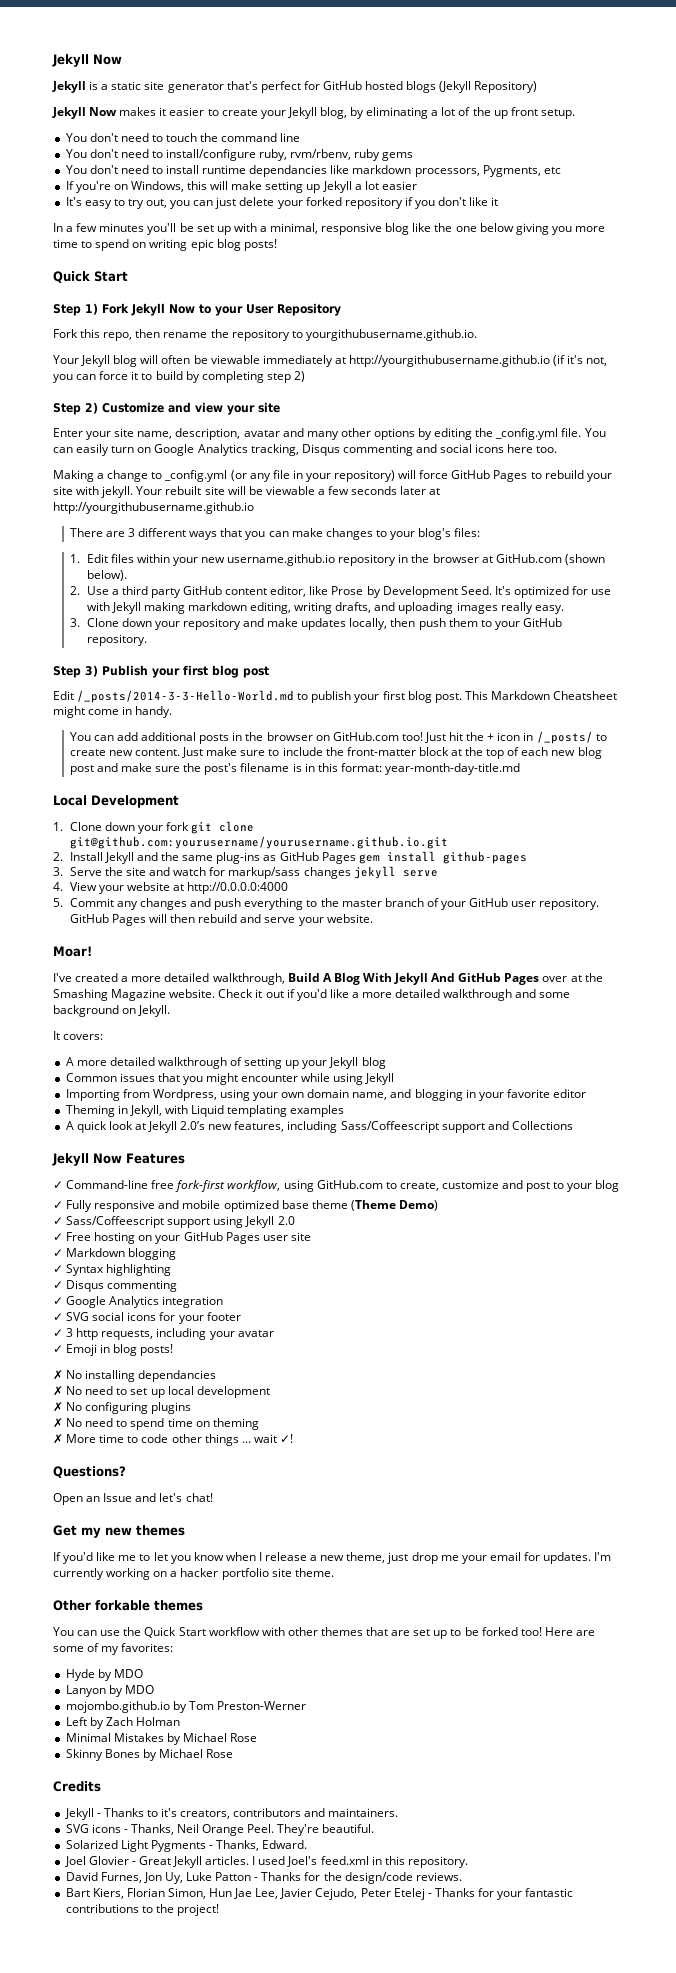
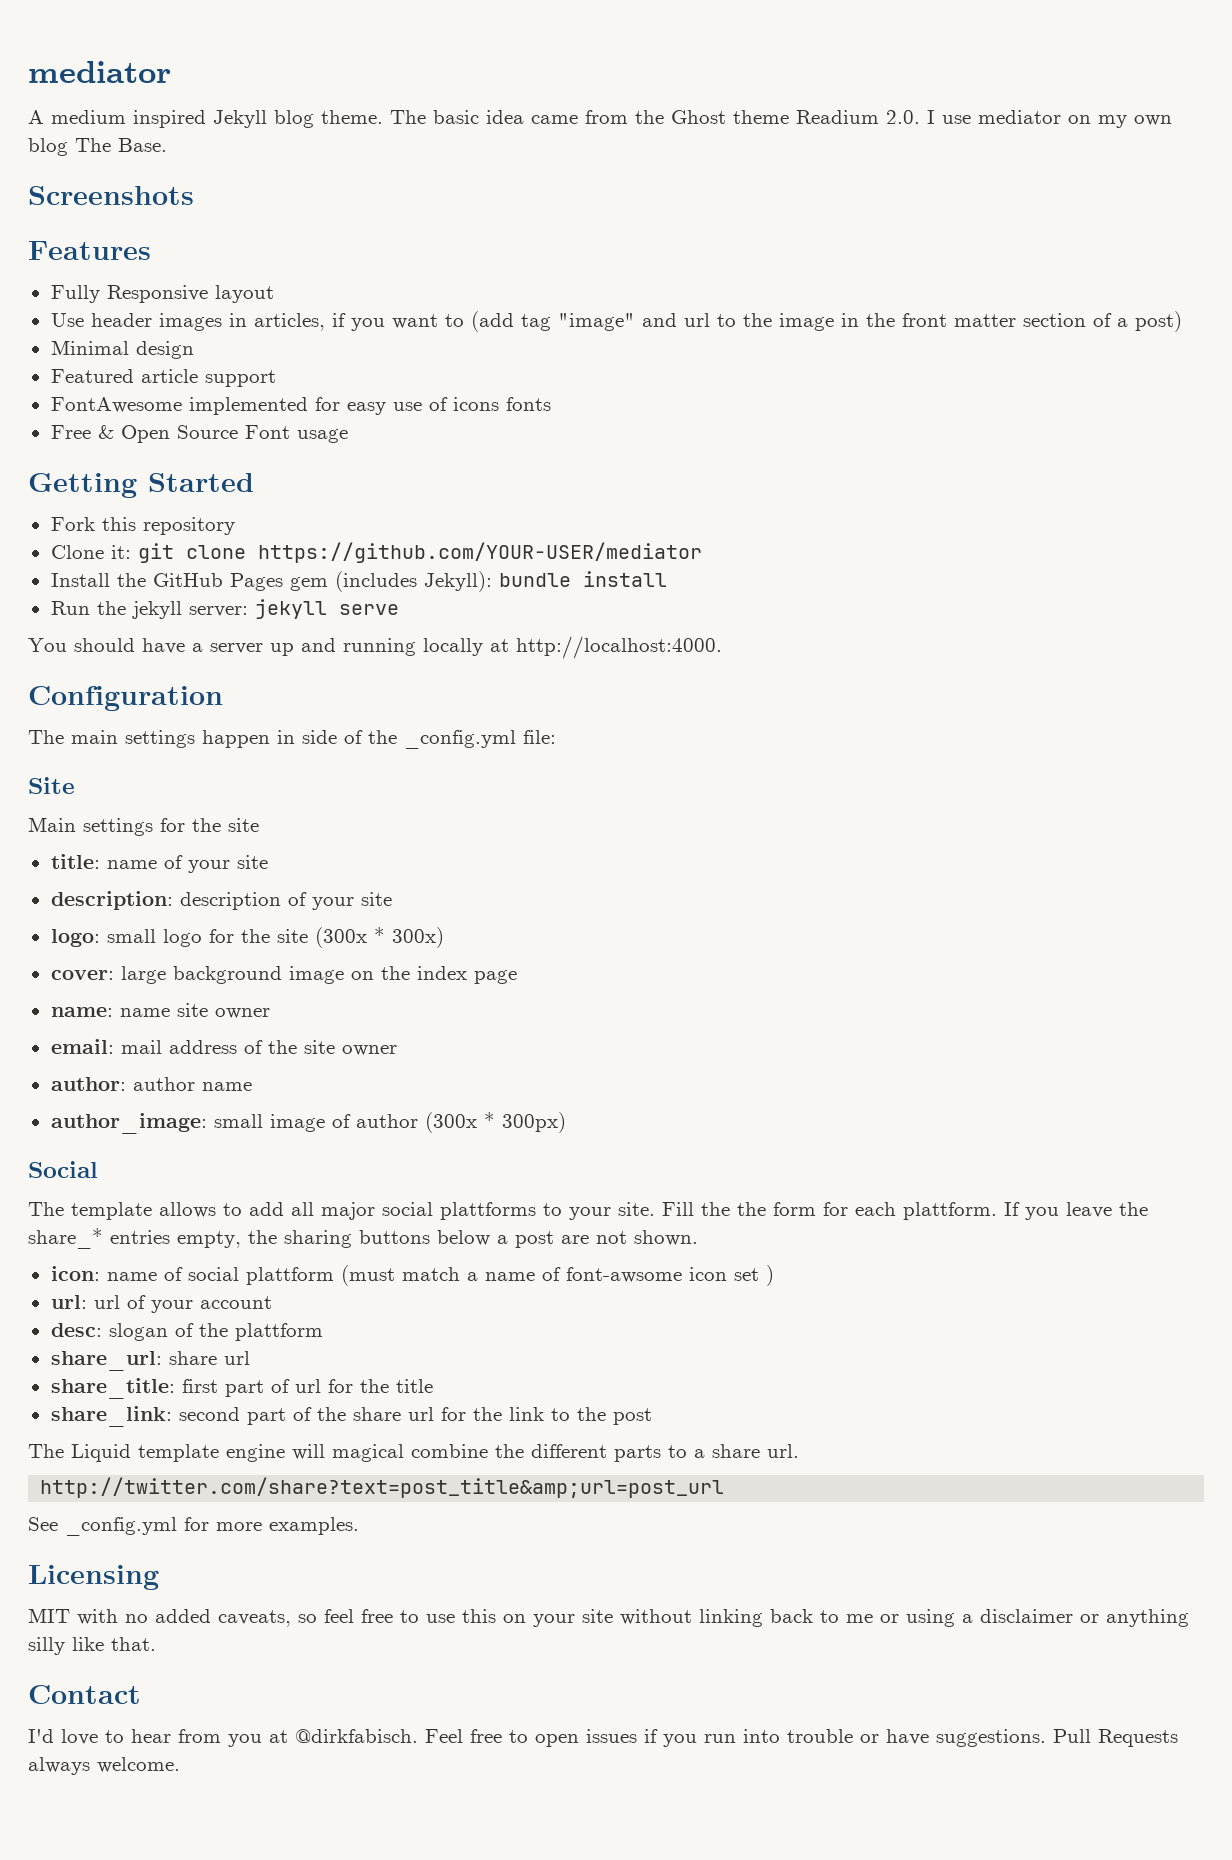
[52,54,122,67] [52,81,538,93] [52,107,575,119] [65,133,301,142] [65,149,414,161] [65,165,561,177] [65,181,417,193] [65,197,499,209] [53,223,605,235] [53,239,277,251] [53,271,128,283] [53,303,341,316] [53,329,477,341] [53,355,608,367] [53,371,305,383] [53,402,280,415] [53,428,606,440] [53,444,558,456] [53,470,612,482] [53,486,441,498] [53,502,254,514] [69,528,481,540] [69,554,605,566] [86,570,127,581] [69,586,612,598] [86,602,564,614] [69,618,562,630] [86,634,147,646] [53,665,269,678] [53,690,618,703] [53,706,173,718] [69,731,607,744] [69,747,602,759] [69,763,520,775] [53,795,179,808] [53,821,255,834] [69,836,448,849] [53,851,527,864] [53,866,438,879] [53,882,289,894] [53,898,600,910] [69,914,373,926] [53,946,92,957] [53,973,603,985] [53,989,571,1001] [53,1005,171,1017] [53,1031,104,1040] [65,1057,386,1069] [65,1073,395,1085] [65,1089,587,1101] [65,1105,345,1117] [65,1121,573,1133] [52,1153,185,1166] [53,1180,620,1192] [53,1200,438,1212] [53,1216,295,1228] [53,1232,311,1244] [53,1248,177,1260] [53,1264,172,1276] [53,1280,178,1292] [53,1296,224,1308] [53,1312,241,1324] [53,1328,274,1340] [53,1344,174,1356] [53,1370,217,1382] [53,1386,270,1398] [53,1402,192,1414] [53,1418,259,1430] [53,1434,293,1446] [53,1466,126,1478] [53,1493,213,1505] [53,1525,185,1538] [53,1552,612,1564] [53,1568,334,1580] [53,1600,203,1611] [53,1627,595,1639] [53,1643,174,1655] [65,1669,143,1681] [65,1685,154,1697] [65,1701,306,1713] [65,1717,180,1729] [65,1733,258,1745] [65,1749,234,1761] [53,1781,101,1792] [64,1808,399,1820] [65,1824,375,1836] [65,1840,308,1852] [64,1856,468,1868] [65,1872,462,1884] [65,1888,574,1900] [65,1904,219,1916] Jekyll Now // Jekyll is a static site generator that's perfect for GitHub hosted blogs (Jekyll Repository) // Jekyll Now makes it easier to create your Jekyll blog, by eliminating a lot of the up front setup. // You don't need to touch the command line // You don't need to install/configure ruby, rvm/rbenv, ruby gems // You don't need to install runtime dependancies like markdown processors, Pygments, etc // If you're on Windows, this will make setting up Jekyll a lot easier // It's easy to try out, you can just delete your forked repository if you don't like it // In a few minutes you'll be set up with a minimal, responsive blog like the one below giving you more time to spend on writing epic blog posts! // Quick Start // Step 1) Fork Jekyll Now to your User Repository // Fork this repo, then rename the repository to yourgithubusername.github.io. // Your Jekyll blog will often be viewable immediately at http://yourgithubusername.github.io (if it's not, you can force it to build by completing step 2) // Step 2) Customize and view your site // Enter your site name, description, avatar and many other options by editing the _config.yml file. You can easily turn on Google Analytics tracking, Disqus commenting and social icons here too. // Making a change to _config.yml (or any file in your repository) will force GitHub Pages to rebuild your site with jekyll. Your rebuilt site will be viewable a few seconds later at http://yourgithubusername.github.io // There are 3 different ways that you can make changes to your blog's files: // 1. Edit files within your new username.github.io repository in the browser at GitHub.com (shown below). // 2. Use a third party GitHub content editor, like Prose by Development Seed. It's optimized for use with Jekyll making markdown editing, writing drafts, and uploading images really easy. // 3. Clone down your repository and make updates locally, then push them to your GitHub repository. // Step 3) Publish your first blog post // Edit /_posts/2014-3-3-Hello-World.md to publish your first blog post. This Markdown Cheatsheet might come in handy. // You can add additional posts in the browser on GitHub.com too! Just hit the + icon in /_posts/ to create new content. Just make sure to include the front-matter block at the top of each new blog post and make sure the post's filename is in this format: year-month-day-title.md // Local Development // 1. Clone down your fork git clone git@github.com:yourusername/yourusername.github.io.git // 2. Install Jekyll and the same plug-ins as GitHub Pages gem install github-pages // 3. Serve the site and watch for markup/sass changes jekyll serve // 4. View your website at http://0.0.0.0:4000 // 5. Commit any changes and push everything to the master branch of your GitHub user repository. GitHub Pages will then rebuild and serve your website. // Moar! // I've created a more detailed walkthrough, Build A Blog With Jekyll And GitHub Pages over at the Smashing Magazine website. Check it out if you'd like a more detailed walkthrough and some background on Jekyll. // It covers: // A more detailed walkthrough of setting up your Jekyll blog // Common issues that you might encounter while using Jekyll // Importing from Wordpress, using your own domain name, and blogging in your favorite editor // Theming in Jekyll, with Liquid templating examples // A quick look at Jekyll 2.0’s new features, including Sass/Coffeescript support and Collections // Jekyll Now Features // ✓ Command-line free fork-first workflow, using GitHub.com to create, customize and post to your blog // ✓ Fully responsive and mobile optimized base theme (Theme Demo) // ✓ Sass/Coffeescript support using Jekyll 2.0 // ✓ Free hosting on your GitHub Pages user site // ✓ Markdown blogging // ✓ Syntax highlighting // ✓ Disqus commenting // ✓ Google Analytics integration // ✓ SVG social icons for your footer // ✓ 3 http requests, including your avatar // ✓ Emoji in blog posts! // ✗ No installing dependancies // ✗ No need to set up local development // ✗ No configuring plugins // ✗ No need to spend time on theming // ✗ More time to code other things ... wait ✓! // Questions? // Open an Issue and let's chat! // Get my new themes // If you'd like me to let you know when I release a new theme, just drop me your email for updates. I'm currently working on a hacker portfolio site theme. // Other forkable themes // You can use the Quick Start workflow with other themes that are set up to be forked too! Here are some of my favorites: // Hyde by MDO // Lanyon by MDO // mojombo.github.io by Tom Preston-Werner // Left by Zach Holman // Minimal Mistakes by Michael Rose // Skinny Bones by Michael Rose // Credits // Jekyll - Thanks to it's creators, contributors and maintainers. // SVG icons - Thanks, Neil Orange Peel. They're beautiful. // Solarized Light Pygments - Thanks, Edward. // Joel Glovier - Great Jekyll articles. I used Joel's feed.xml in this repository. // David Furnes, Jon Uy, Luke Patton - Thanks for the design/code reviews. // Bart Kiers, Florian Simon, Hun Jae Lee, Javier Cejudo, Peter Etelej - Thanks for your fantastic contributions to the project! -> [28,61,171,83] [28,110,1172,128] [28,138,167,156] [28,186,194,205] [28,241,151,260] [50,285,274,303] [50,311,1182,332] [50,340,194,359] [50,369,276,387] [50,397,551,415] [50,425,348,443] [28,473,254,498] [50,517,235,535] [50,542,702,563] [50,571,667,592] [50,599,399,619] [28,636,722,659] [28,686,223,711] [28,730,556,749] [28,777,75,794] [28,817,259,836] [50,854,268,873] [50,891,392,910] [50,927,444,948] [50,966,517,984] [50,1003,270,1019] [50,1039,397,1056] [50,1077,252,1091] [50,1112,566,1134] [28,1161,98,1178] [28,1202,1148,1220] [28,1228,698,1249] [50,1265,774,1286] [50,1295,272,1313] [50,1323,323,1341] [50,1351,250,1371] [50,1378,433,1399] [50,1406,652,1427] [28,1444,799,1462] [40,1477,725,1498] [28,1517,359,1536] [28,1565,159,1590] [28,1608,1189,1627] [28,1637,156,1655] [28,1685,141,1704] [28,1729,1178,1747] [28,1757,180,1775] mediator // A medium inspired Jekyll blog theme. The basic idea came from the Ghost theme Readium 2.0. I use mediator on my own blog The Base. // Screenshots // Features // Fully Responsive layout // Use header images in articles, if you want to (add tag "image" and url to the image in the front matter section of a post) // Minimal design // Featured article support // FontAwesome implemented for easy use of icons fonts // Free & Open Source Font usage // Getting Started // Fork this repository // Clone it: git clone https://github.com/YOUR-USER/mediator // Install the GitHub Pages gem (includes Jekyll): bundle install // Run the jekyll server: jekyll serve // You should have a server up and running locally at http://localhost:4000. // Configuration // The main settings happen in side of the _config.yml file: // Site // Main settings for the site // title: name of your site // description: description of your site // logo: small logo for the site (300x * 300x) // cover: large background image on the index page // name: name site owner // email: mail address of the site owner // author: author name // author_image: small image of author (300x * 300px) // Social // The template allows to add all major social plattforms to your site. Fill the the form for each plattform. If you leave the share_* entries empty, the sharing buttons below a post are not shown. // icon: name of social plattform (must match a name of font-awsome icon set ) // url: url of your account // desc: slogan of the plattform // share_url: share url // share_title: first part of url for the title // share_link: second part of the share url for the link to the post // The Liquid template engine will magical combine the different parts to a share url. // http://twitter.com/share?text=post_title&amp;url=post_url // See _config.yml for more examples. // Licensing // MIT with no added caveats, so feel free to use this on your site without linking back to me or using a disclaimer or anything silly like that. // Contact // I'd love to hear from you at @dirkfabisch. Feel free to open issues if you run into trouble or have suggestions. Pull Requests always welcome.

